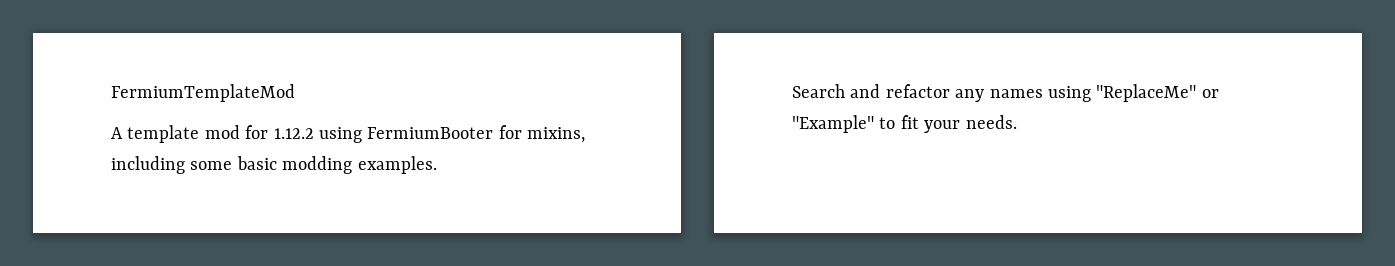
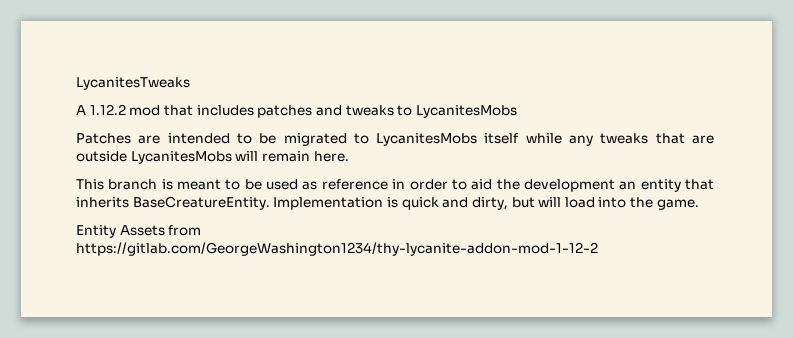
[111,84,295,102] FermiumTemplateMod -> [76,77,190,90] LycanitesTweaks
[127,125,586,143] [111,156,437,174] [792,84,1219,102] [792,115,1017,133] template mod for 1.12.2 using FermiumBooter for mixins, including some basic modding examples. // Search and refactor any names using "ReplaceMe" or "Example" to fit your needs. -> [89,104,517,118] [76,133,714,146] [76,151,349,164] [76,179,715,192] [76,196,699,210] [76,225,202,238] [76,242,598,256] 1.12.2 mod that includes patches and tweaks to LycanitesMobs // Patches are intended to be migrated to LycanitesMobs itself while any tweaks that are outside LycanitesMobs will remain here. // This branch is meant to be used as reference in order to aid the development an entity that inherits BaseCreatureEntity. Implementation is quick and dirty, but will load into the game. // Entity Assets from https://gitlab.com/GeorgeWashington1234/thy-lycanite-addon-mod-1-12-2

